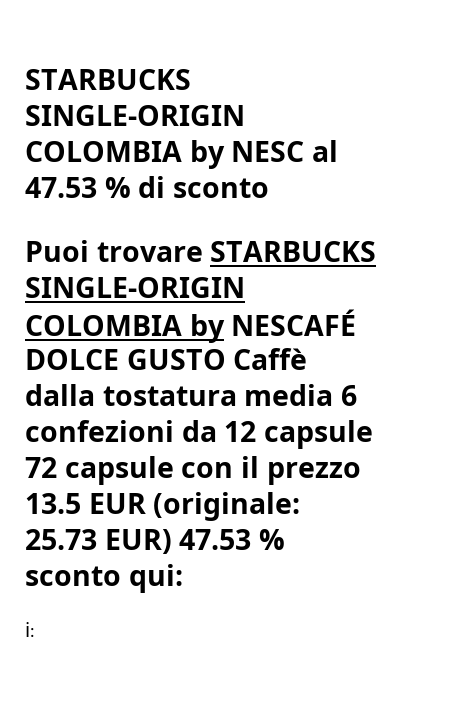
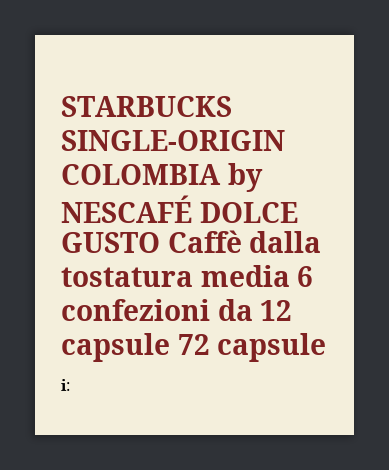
[25,69,191,90] [25,105,245,126] [25,140,339,169] [25,176,270,198] [25,240,377,262] [25,277,245,298] [25,314,225,343] STARBUCKS SINGLE-ORIGIN COLOMBIA by NESC al 47.53 % di sconto // Puoi trovare STARBUCKS SINGLE-ORIGIN COLOMBIA by -> [61,96,232,117] [61,130,285,151] [61,163,263,192] STARBUCKS SINGLE-ORIGIN COLOMBIA by
[181,456,361,485] [25,492,301,521] [25,529,286,554] [25,564,183,593] con il prezzo 13.5 EUR (originale: 25.73 EUR) 47.53 % sconto qui: -> (327, 347) none

